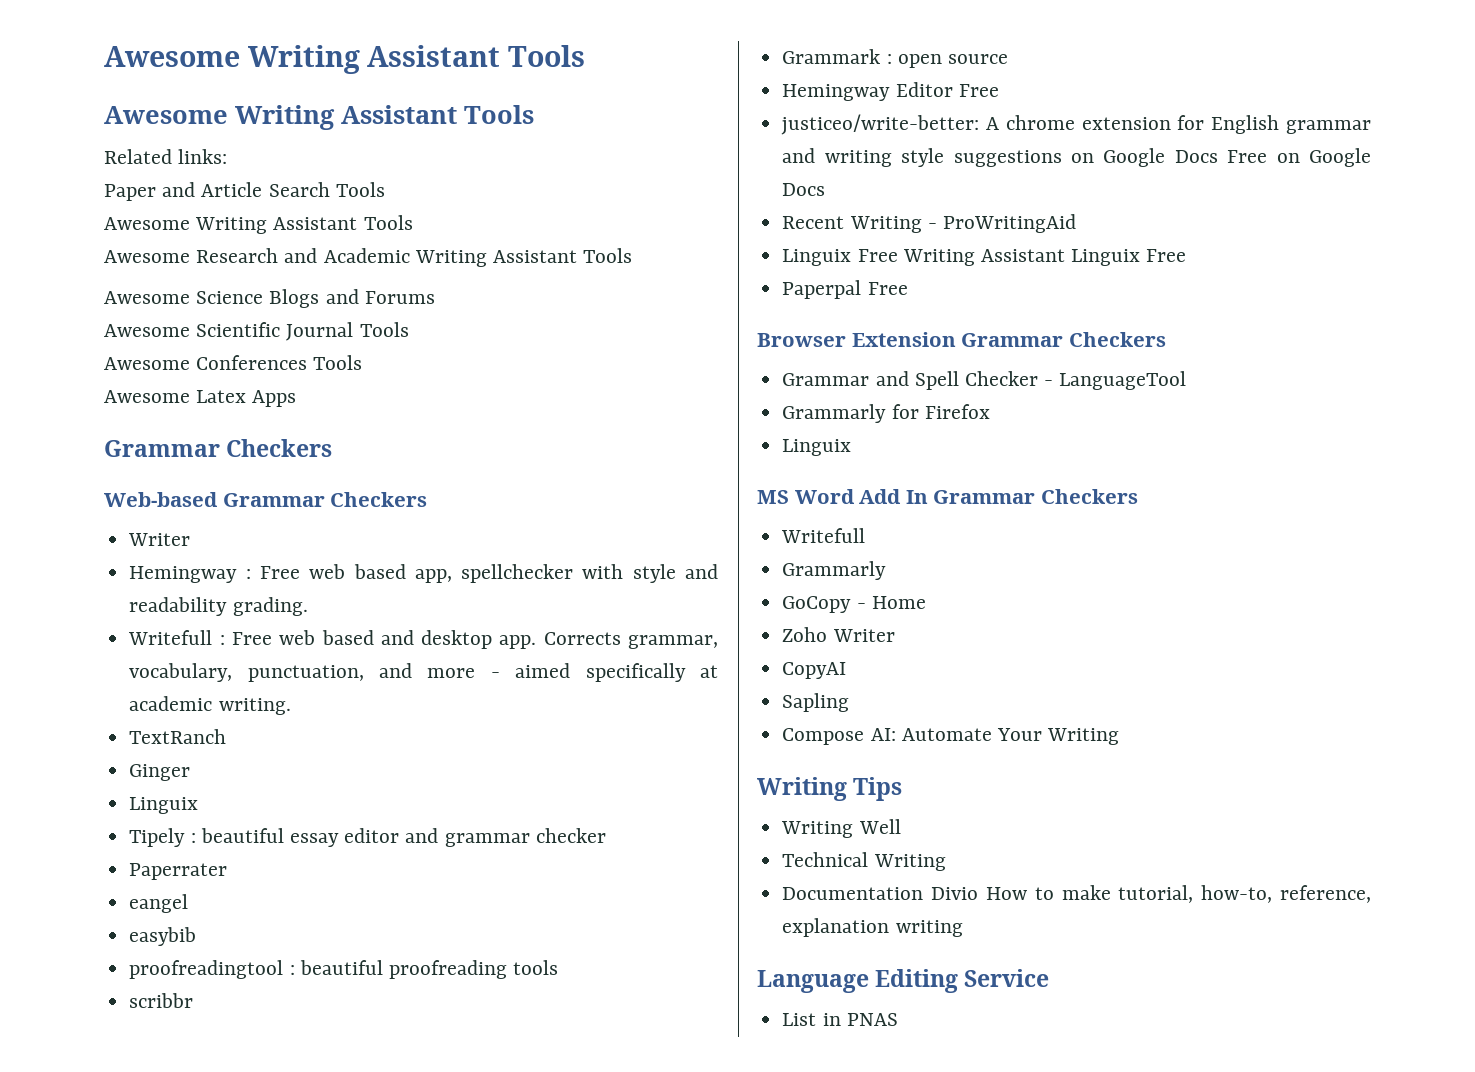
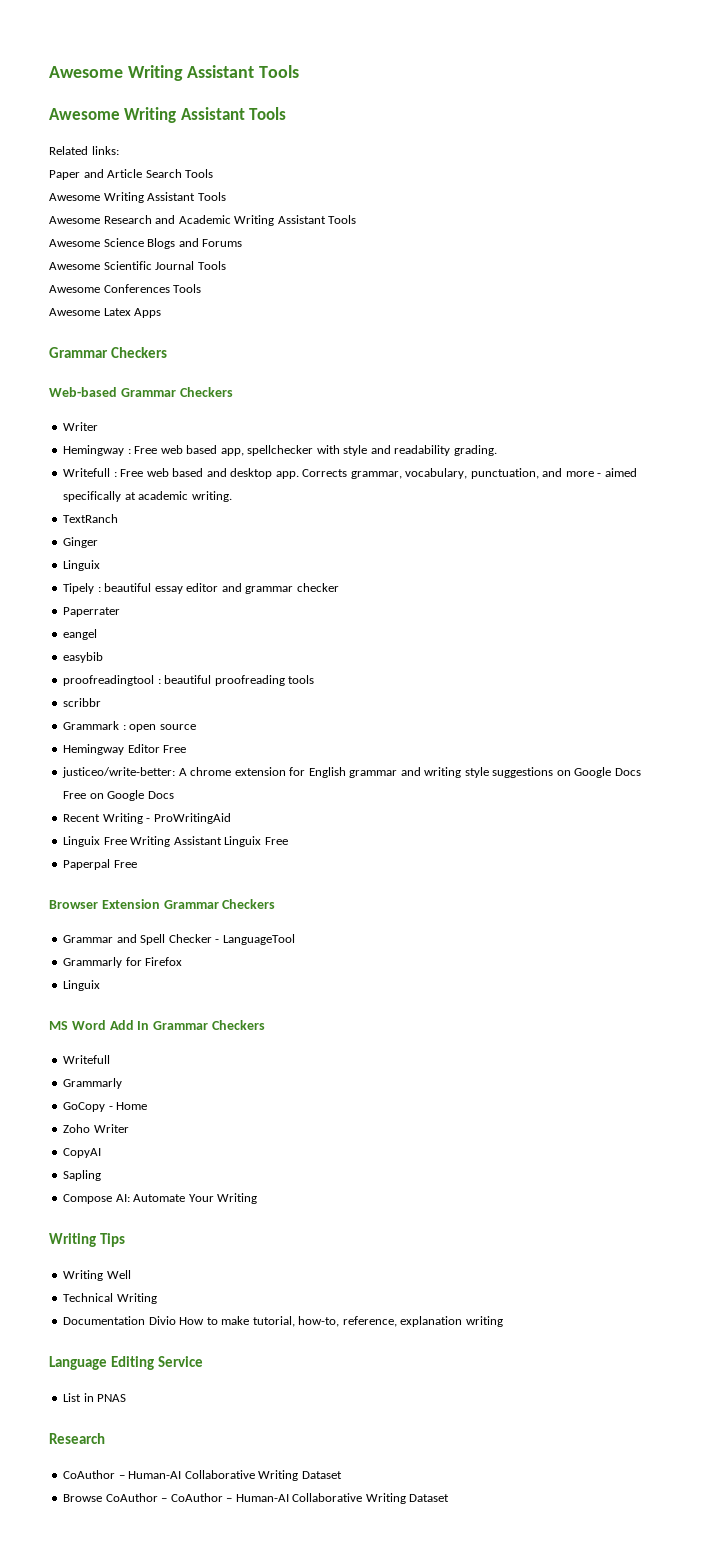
(898, 1019) none -> [49,1433,105,1444] [63,1470,342,1481] [63,1493,450,1504] // Research // CoAuthor – Human-AI Collaborative Writing Dataset // Browse CoAuthor – CoAuthor – Human-AI Collaborative Writing Dataset

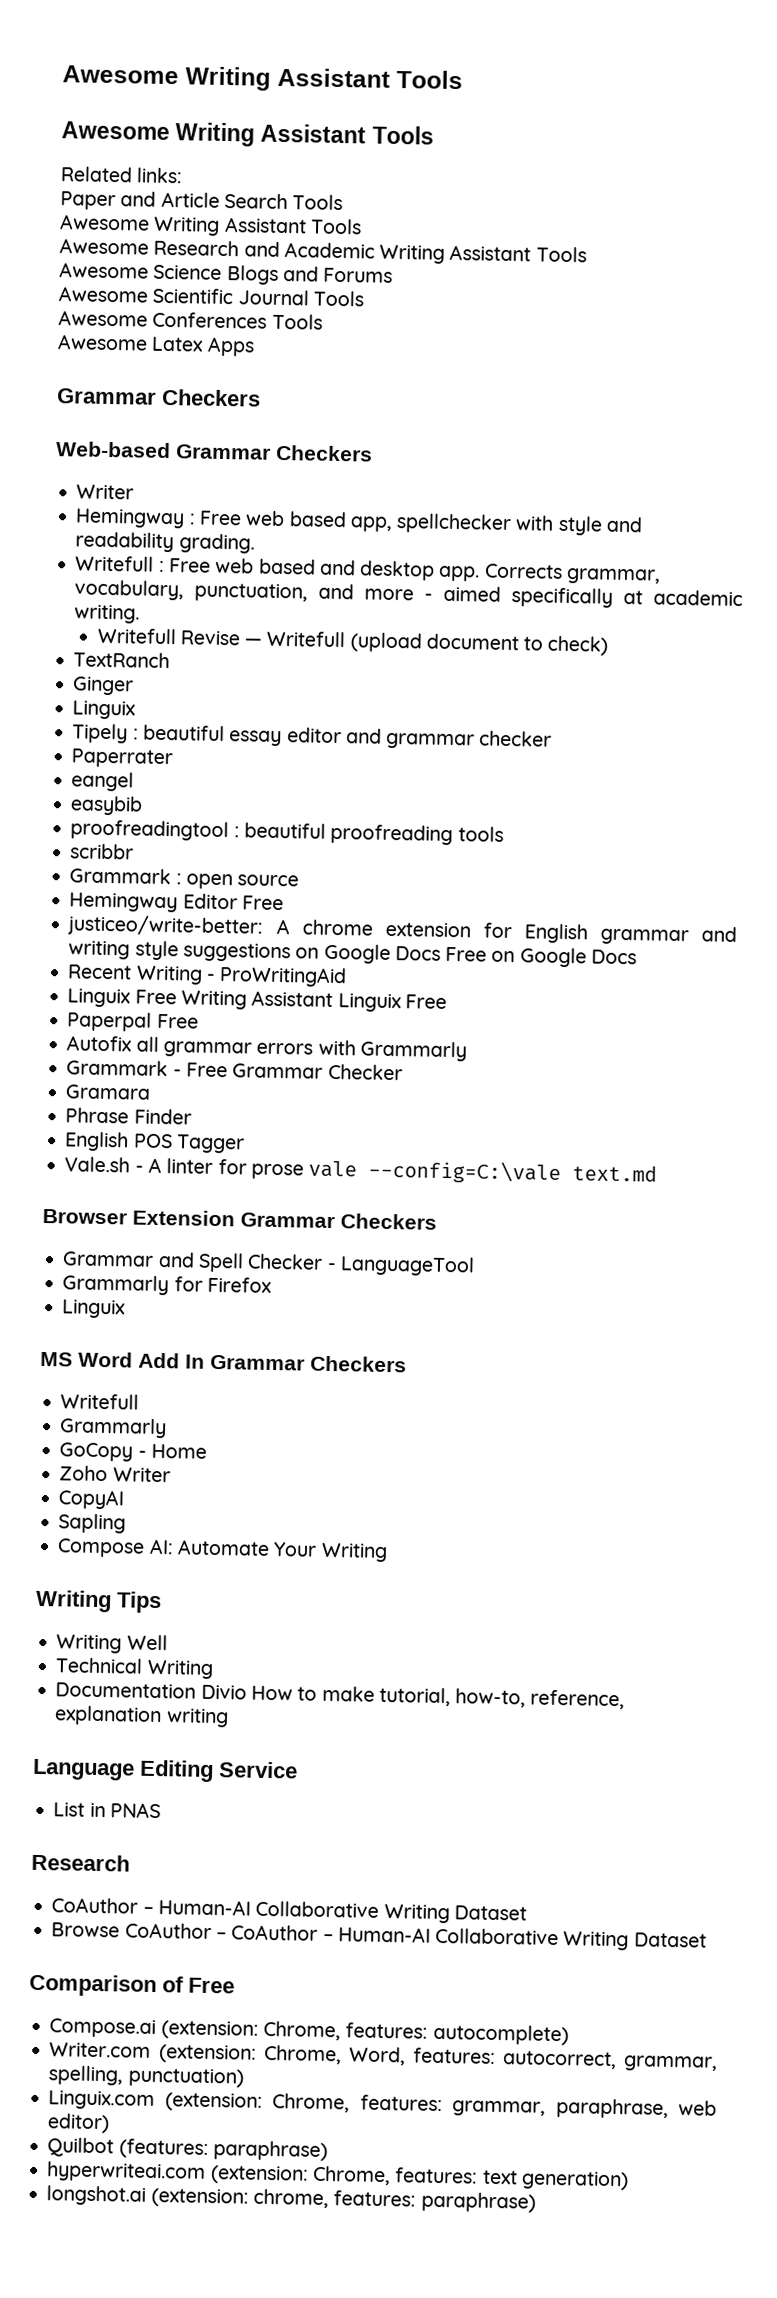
(232, 496) none -> [96,627,609,656] // Writefull Revise — Writefull (upload document to check)
(137, 864) none -> [66,1035,467,1062] [66,1059,403,1081] [65,1084,152,1100] [65,1107,192,1125] [64,1131,245,1154] [64,1156,658,1185] // Autofix all grammar errors with Grammarly // Grammark - Free Grammar Checker // Gramara // Phrase Finder // English POS Tagger // Vale.sh - A linter for prose vale --config=C:\vale text.md
(450, 1498) none -> [29,1973,235,1998] [49,2018,569,2046] [49,2042,718,2072] [48,2065,244,2088] [48,2090,717,2120] [47,2113,111,2134] [47,2137,328,2162] [46,2161,629,2191] [46,2185,536,2213] // Comparison of Free // Compose.ai (extension: Chrome, features: autocomplete) // Writer.com (extension: Chrome, Word, features: autocorrect, grammar, spelling, punctuation) // Linguix.com (extension: Chrome, features: grammar, paraphrase, web editor) // Quilbot (features: paraphrase) // hyperwriteai.com (extension: Chrome, features: text generation) // longshot.ai (extension: chrome, features: paraphrase)

